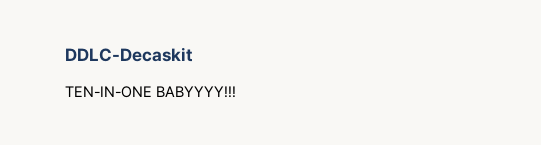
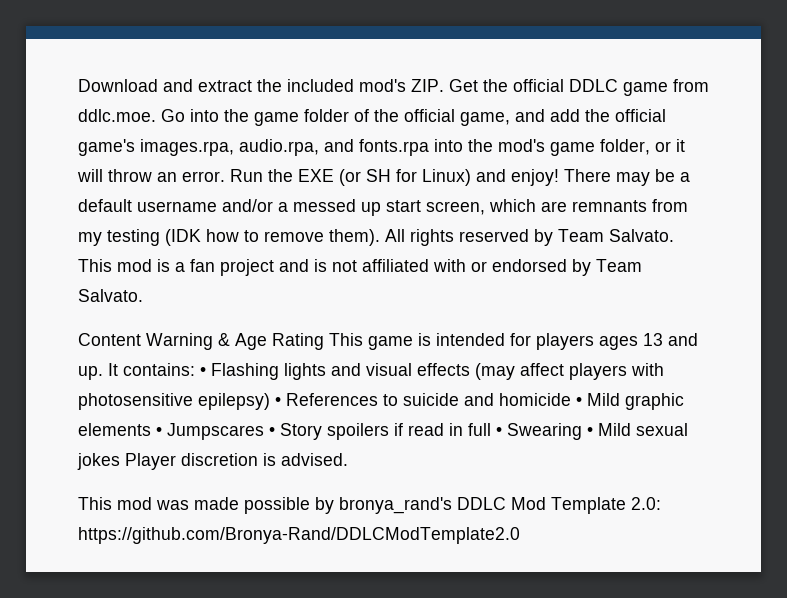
[65,47,193,62] [65,86,237,98] DDLC-Decaskit // TEN-IN-ONE BABYYYY!!! -> [78,79,709,96] [78,109,666,126] [78,139,685,156] [77,169,690,186] [78,199,688,216] [78,229,674,246] [78,259,642,276] [78,289,143,302] [78,333,698,350] [78,363,664,380] [78,393,684,410] [78,423,688,440] [77,453,348,470] [78,497,661,514] [78,527,520,544] Download and extract the included mod's ZIP. Get the official DDLC game from ddlc.moe. Go into the game folder of the official game, and add the official game's images.rpa, audio.rpa, and fonts.rpa into the mod's game folder, or it will throw an error. Run the EXE (or SH for Linux) and enjoy! There may be a default username and/or a messed up start screen, which are remnants from my testing (IDK how to remove them). All rights reserved by Team Salvato. This mod is a fan project and is not affiliated with or endorsed by Team Salvato. // Content Warning & Age Rating This game is intended for players ages 13 and up. It contains: • Flashing lights and visual effects (may affect players with photosensitive epilepsy) • References to suicide and homicide • Mild graphic elements • Jumpscares • Story spoilers if read in full • Swearing • Mild sexual jokes Player discretion is advised. // This mod was made possible by bronya_rand's DDLC Mod Template 2.0: https://github.com/Bronya-Rand/DDLCModTemplate2.0

